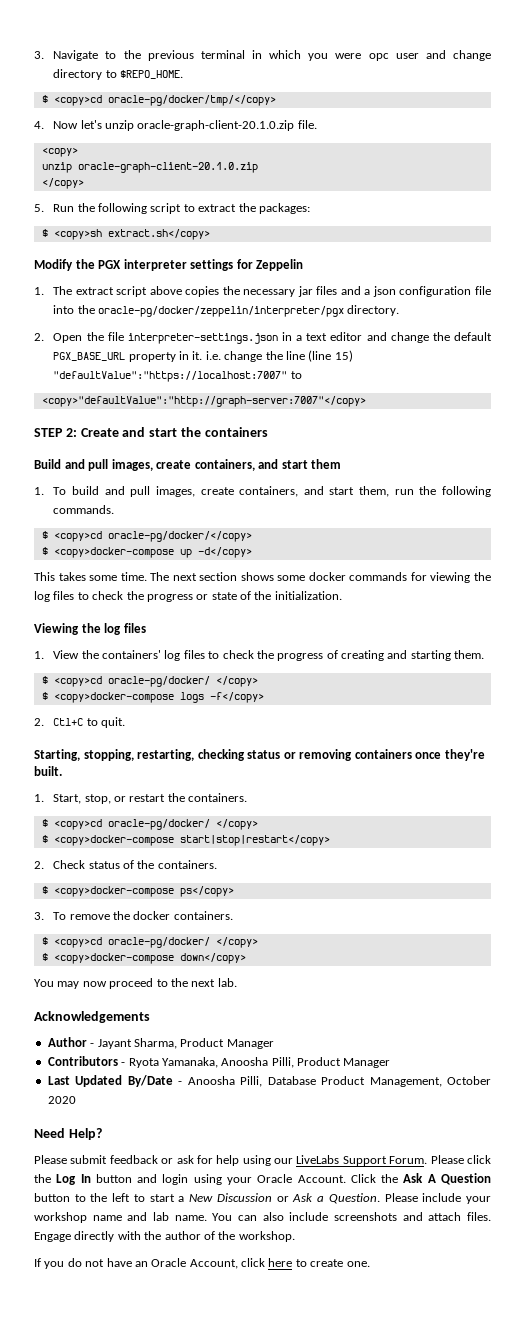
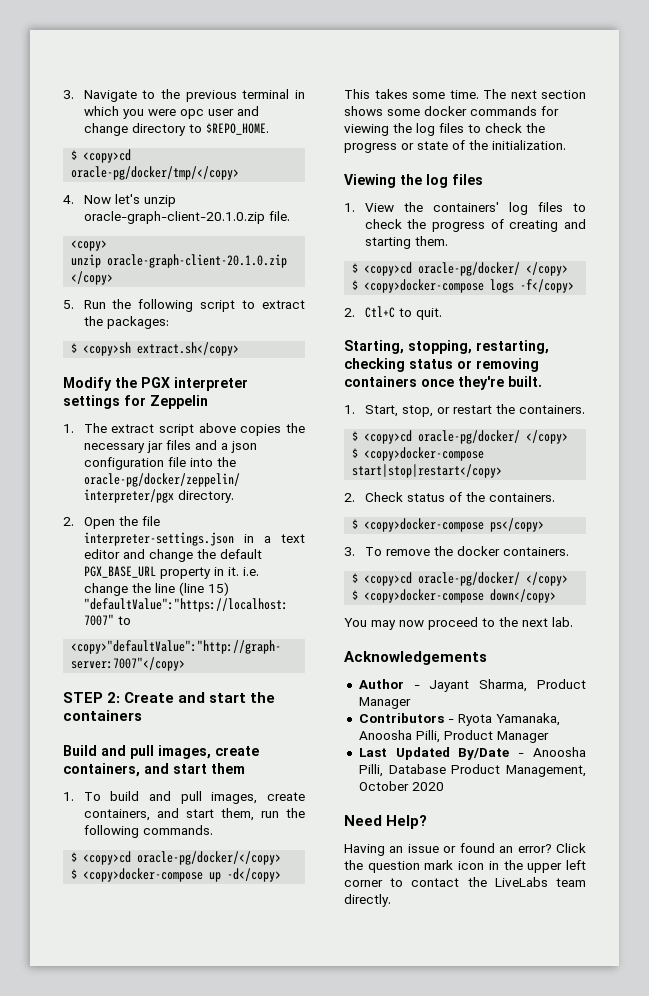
[34,1155,491,1166] [34,1173,491,1185] [34,1193,492,1204] [34,1212,491,1223] [34,1231,295,1242] [34,1258,370,1269] Please submit feedback or ask for help using our LiveLabs Support Forum. Please click the Log In button and login using your Oracle Account. Click the Ask A Question button to the left to start a New Discussion or Ask a Question. Please include your workshop name and lab name. You can also include screenshots and attach files. Engage directly with the author of the workshop. // If you do not have an Oracle Account, click here to create one. -> [344,843,586,856] [344,860,586,873] [344,877,586,887] [344,894,391,907] Having an issue or found an error? Click the question mark icon in the upper left corner to contact the LiveLabs team directly.

